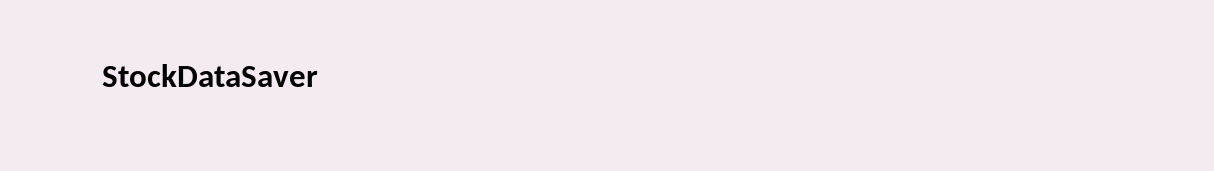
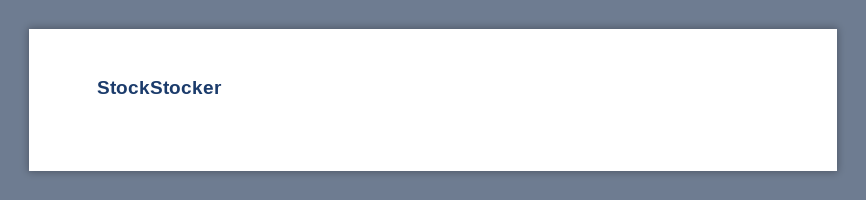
[102,64,318,87] StockDataSaver -> [97,81,222,94] StockStocker

